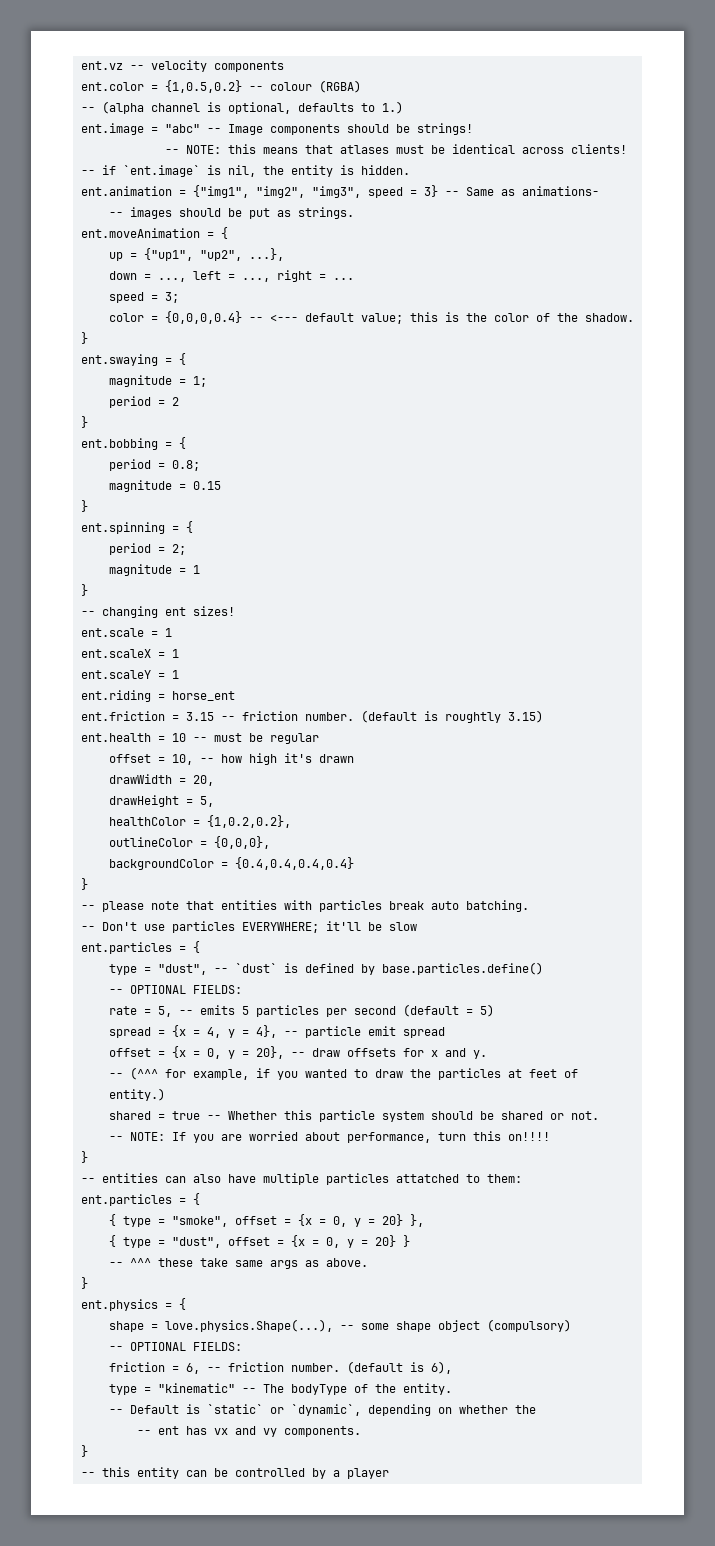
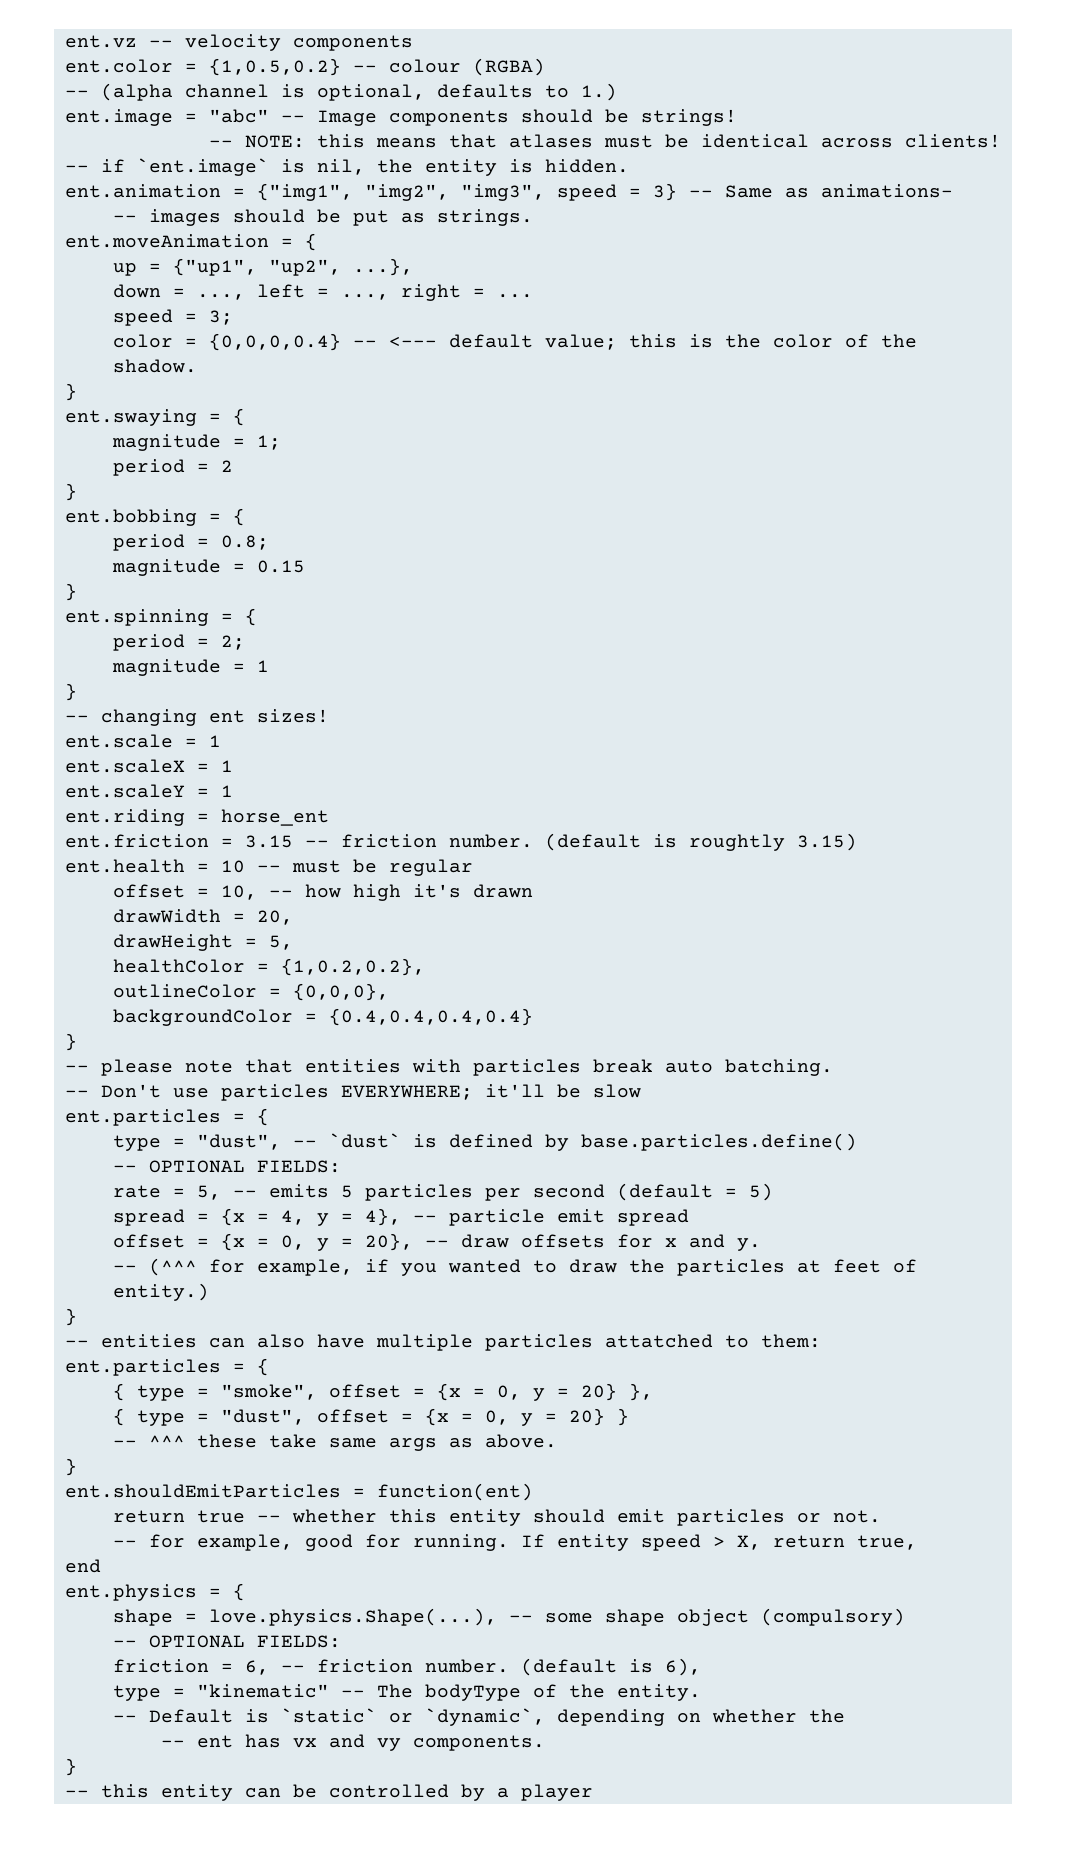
[108,1110,599,1122] [108,1131,550,1143] // shared = true -- Whether this particle system should be shared or not. // -- NOTE: If you are worried about performance, turn this on!!!! -> (209, 1292) none
(88, 1283) none -> [64,1483,533,1501] [112,1509,881,1526] [112,1534,917,1551] [64,1559,101,1573] // ent.shouldEmitParticles = function(ent) // return true -- whether this entity should emit particles or not. // -- for example, good for running. If entity speed > X, return true, // end

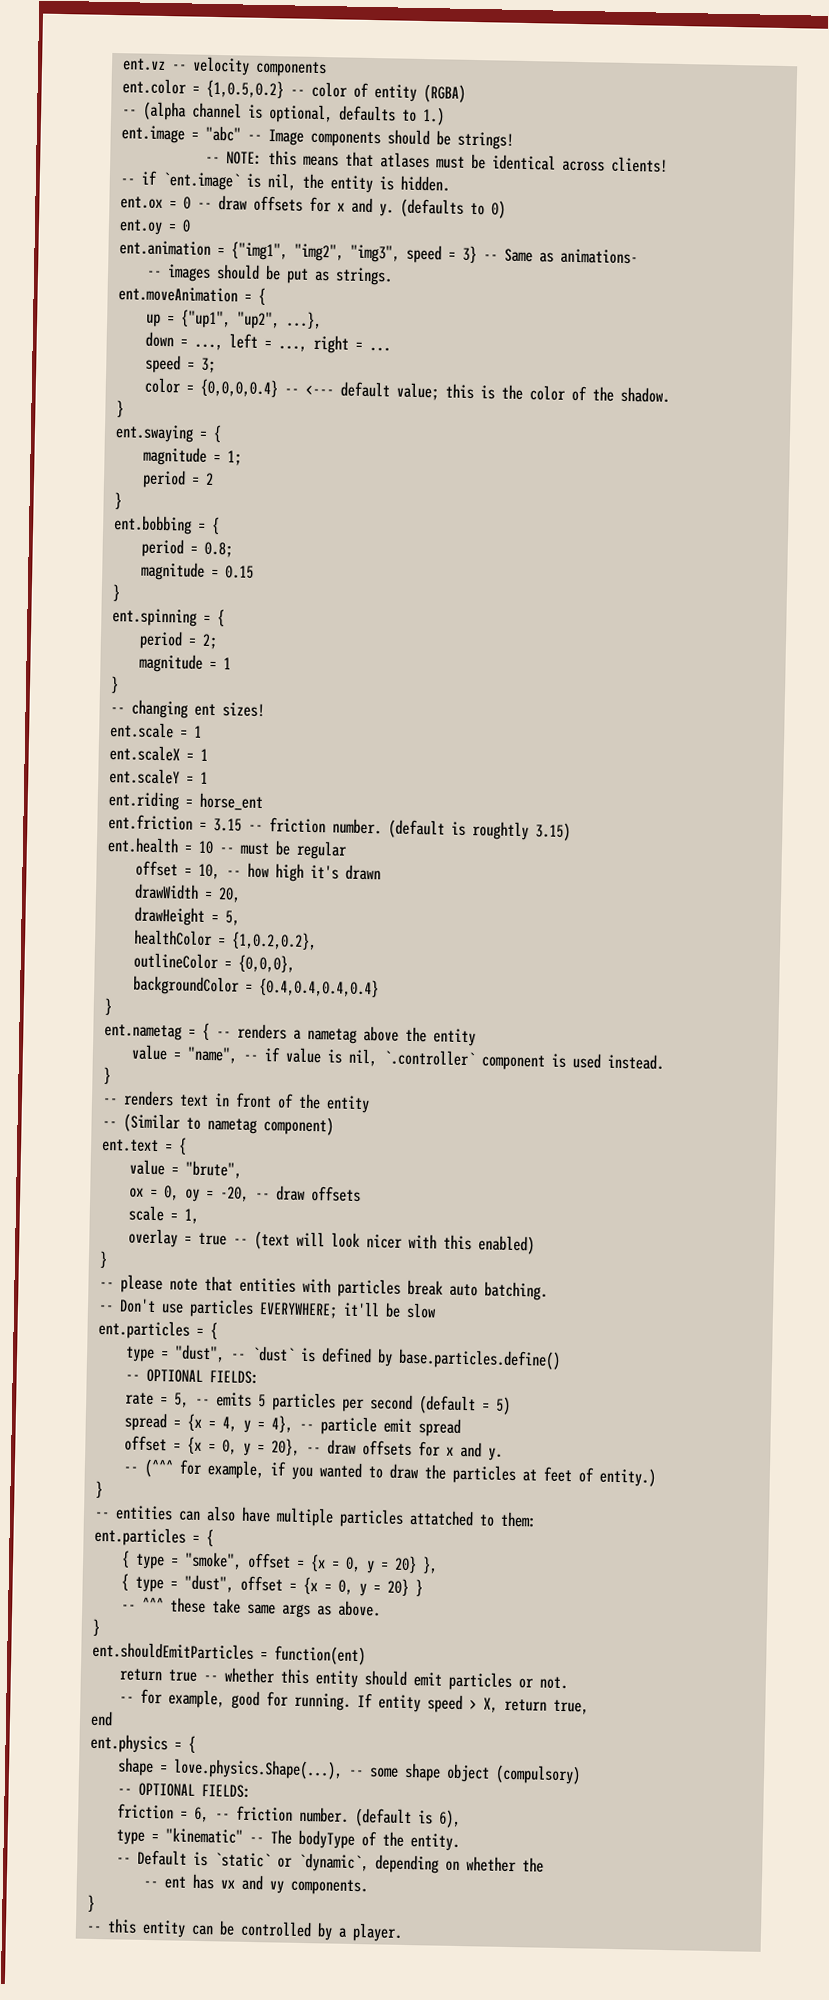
[388,59,461,73] colour -> [310,81,417,102] color of entity
(629, 166) none -> [119,195,506,219] [118,219,191,235] // ent.ox = 0 -- draw offsets for x and y. (defaults to 0) // ent.oy = 0
(77, 1042) none -> [103,1022,476,1047] [130,1044,664,1071] [102,1066,111,1085] [101,1090,370,1114] [101,1113,334,1136] [101,1137,187,1155] [128,1159,242,1179] [128,1185,361,1202] [127,1205,199,1224] [127,1228,535,1255] [98,1250,108,1269] // ent.nametag = { -- renders a nametag above the entity // value = "name", -- if value is nil, `.controller` component is used instead. // } // -- renders text in front of the entity // -- (Similar to nametag component) // ent.text = { // value = "brute", // ox = 0, oy = -20, -- draw offsets // scale = 1, // overlay = true -- (text will look nicer with this enabled) // }
[520,1784,593,1801] player -> [351,1922,403,1942] player.

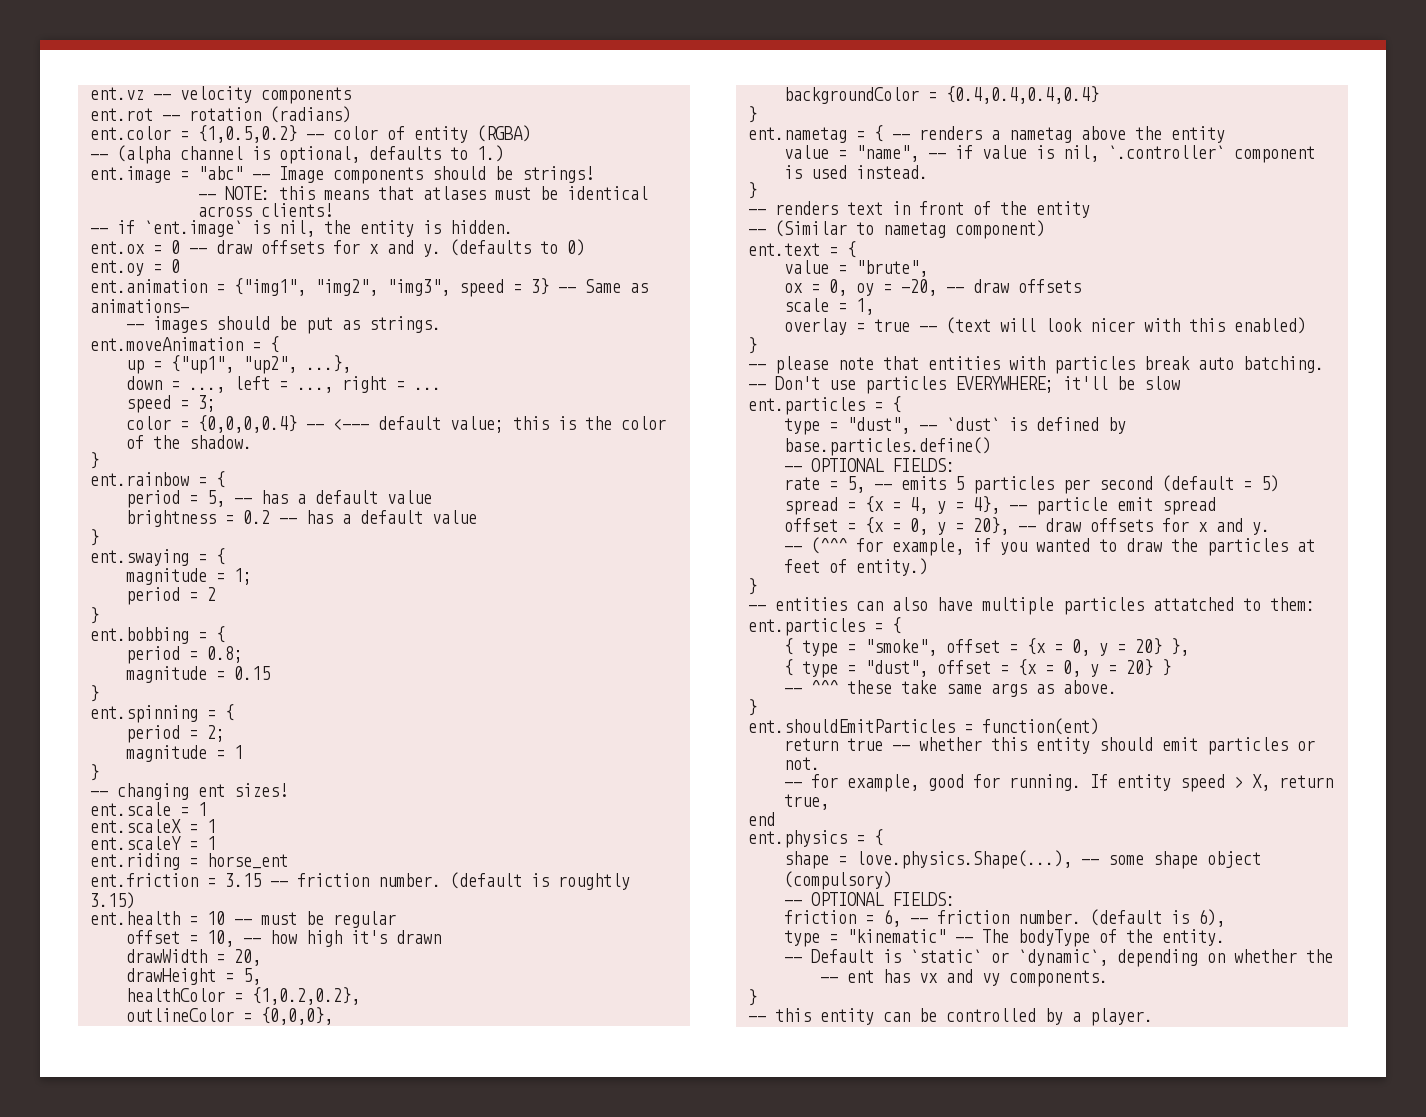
(327, 69) none -> [89,106,351,123] // ent.rot -- rotation (radians)
(124, 409) none -> [89,471,225,488] [125,490,432,508] [125,510,477,527] [89,529,99,546] // ent.rainbow = { // period = 5, -- has a default value // brightness = 0.2 -- has a default value // }

